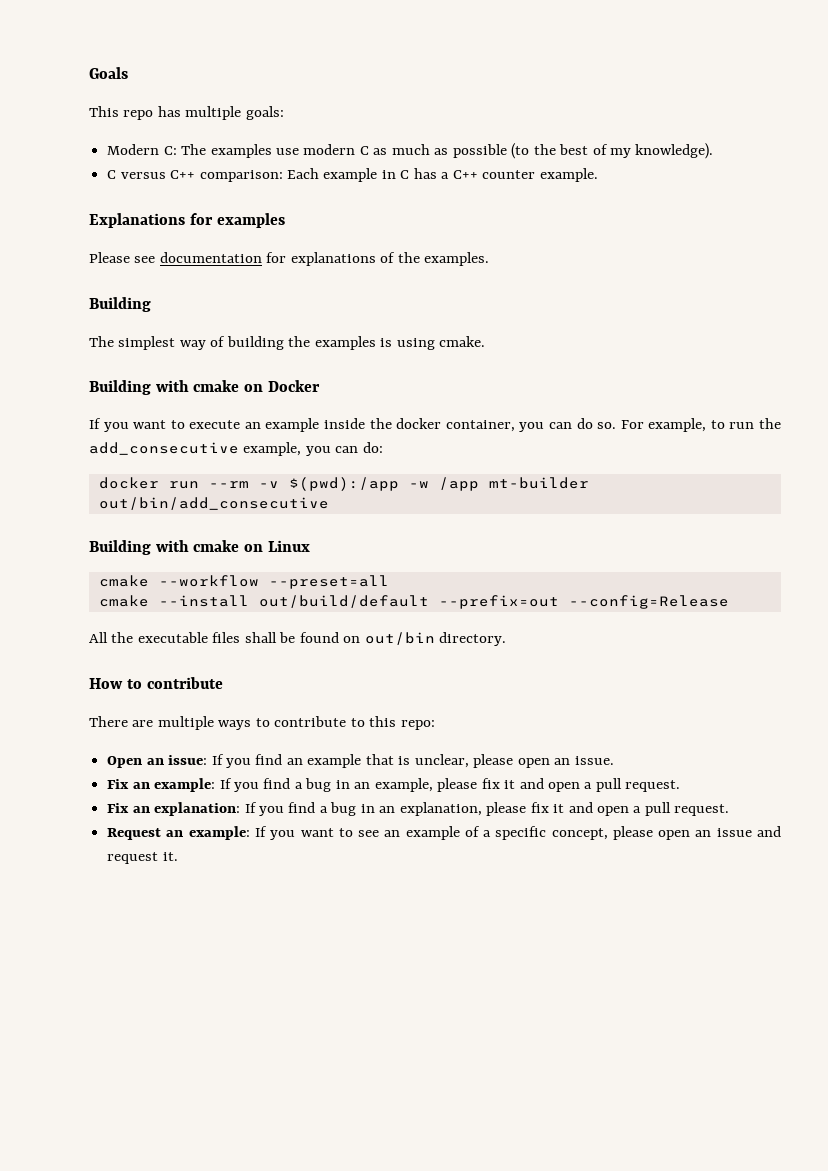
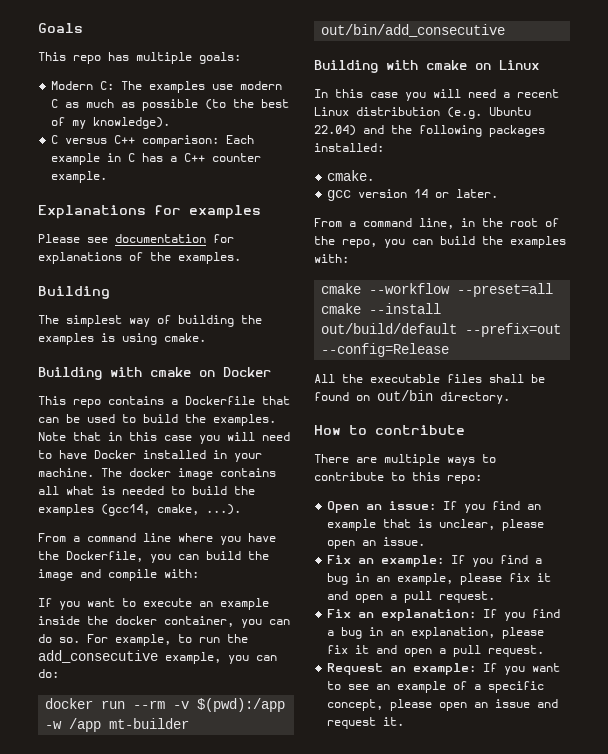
(320, 386) none -> [38,396,290,408] [38,414,276,426] [38,432,290,444] [38,450,262,462] [38,468,276,480] [38,486,255,495] [38,504,241,516] [38,533,276,545] [38,551,269,563] [38,569,199,581] // This repo contains a Dockerfile that can be used to build the examples. Note that in this case you will need to have Docker installed in your machine. The docker image contains all what is needed to build the examples (gcc14, cmake, ...). // From a command line where you have the Dockerfile, you can build the image and compile with:
(310, 546) none -> [314,89,559,101] [314,107,531,119] [314,125,545,137] [314,143,384,152] [327,170,375,181] [327,189,499,201] [314,218,559,229] [314,236,566,248] [314,254,349,263] // In this case you will need a recent Linux distribution (e.g. Ubuntu 22.04) and the following packages installed: // cmake. // gcc version 14 or later. // From a command line, in the root of the repo, you can build the examples with:

